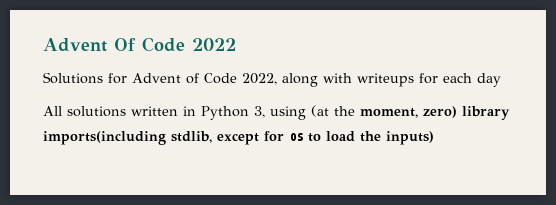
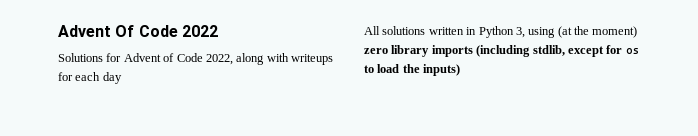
[360,106,510,120] [43,131,166,145] moment, zero) library imports(including -> [592,26,638,38] [364,45,531,57] moment) zero library imports (including

